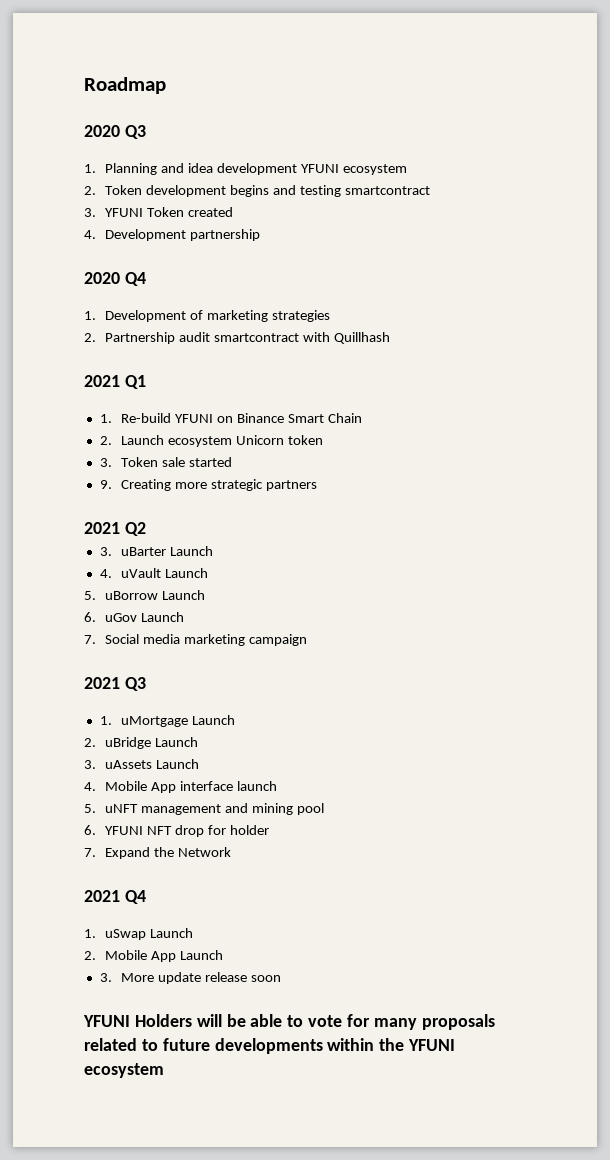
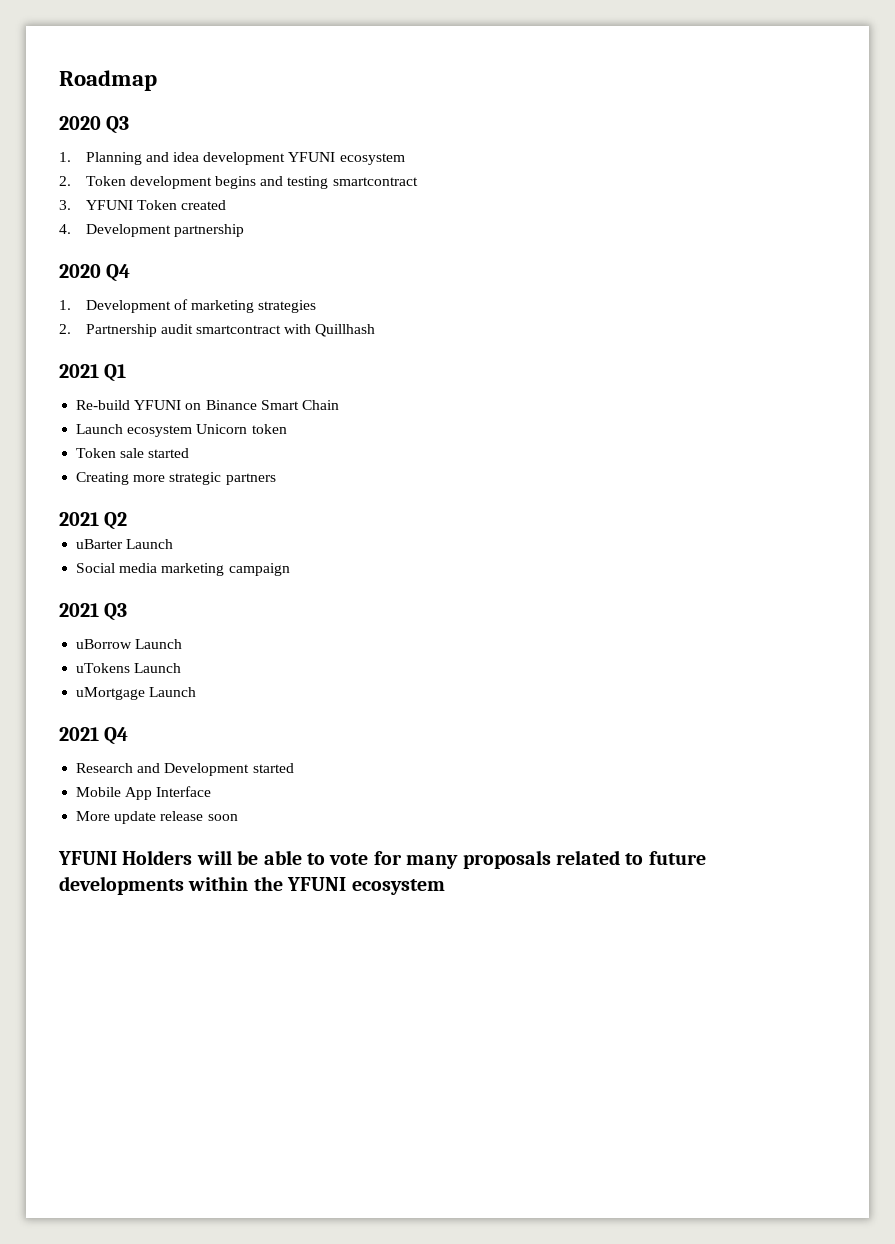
[99,414,112,423] 1. -> (127, 373) none
[99,436,112,445] 2. -> (339, 405) none
[99,458,112,467] 3. -> (287, 429) none
[99,480,112,489] 9. -> (190, 453) none
[99,547,112,556] 3. -> (128, 521) none
[99,568,209,578] [84,590,206,600] [84,612,185,622] [84,635,96,644] 4. uVault Launch // 5. uBorrow Launch // 6. uGov Launch // 7. -> (174, 544) none
[99,715,236,727] [84,737,199,749] [84,759,200,769] [84,781,278,793] [84,803,325,815] [84,825,270,837] [84,847,232,859] [84,890,146,904] [84,928,194,940] [84,950,224,962] [99,973,112,982] 1. uMortgage Launch // 2. uBridge Launch // 3. uAssets Launch // 4. Mobile App interface launch // 5. uNFT management and mining pool // 6. YFUNI NFT drop for holder // 7. Expand the Network // 2021 Q4 // 1. uSwap Launch // 2. Mobile App Launch // 3. -> [76,639,183,649] [76,663,182,673] [76,687,197,700] [59,727,129,745] [76,763,294,776] [76,786,212,800] uBorrow Launch // uTokens Launch // uMortgage Launch // 2021 Q4 // Research and Development started // Mobile App Interface //

